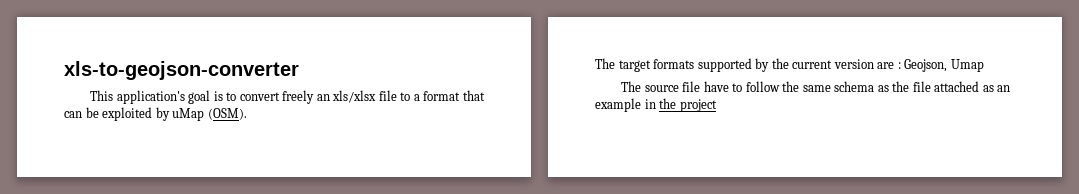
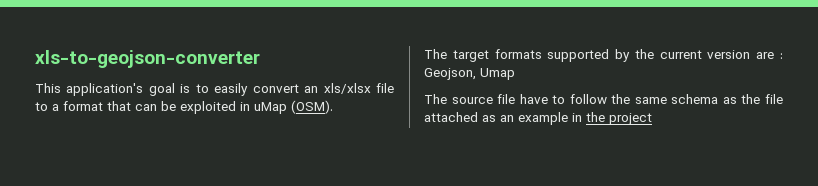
[239,90,315,104] convert freely -> [214,83,299,96] easily convert
[155,107,170,121] by -> [240,102,250,111] in

